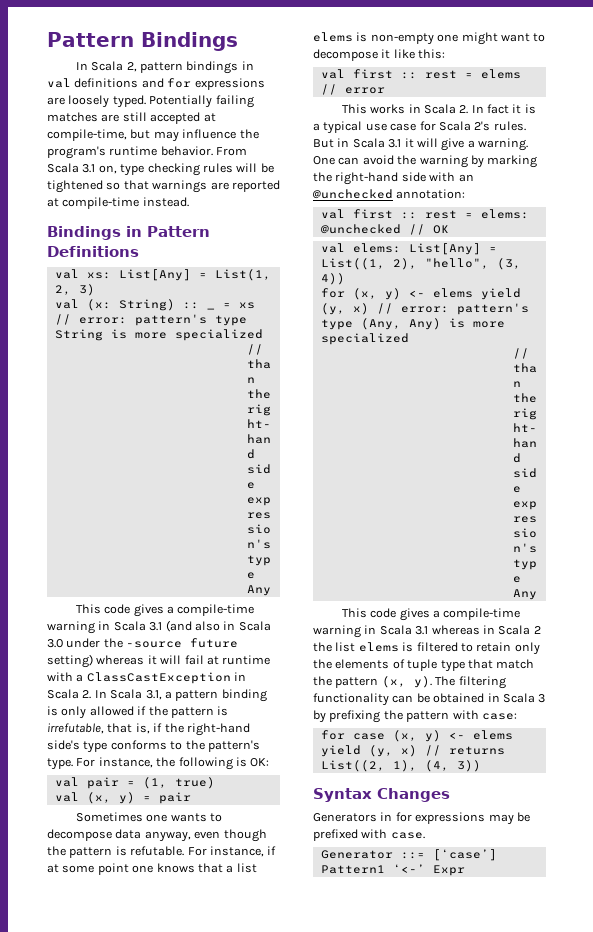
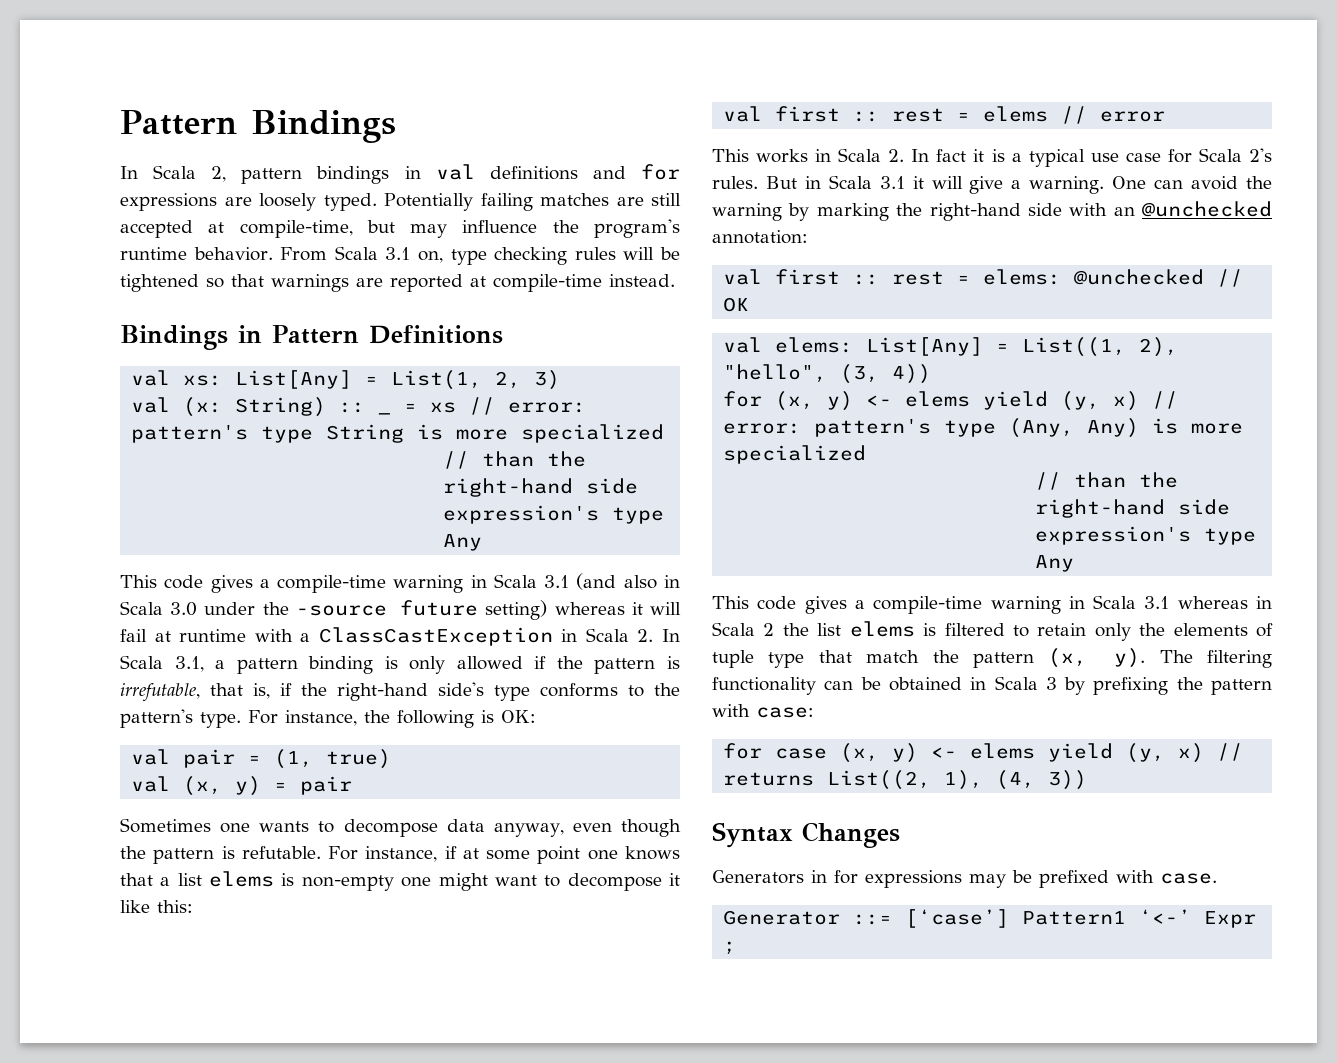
(465, 870) none -> [723,941,737,955] ;

